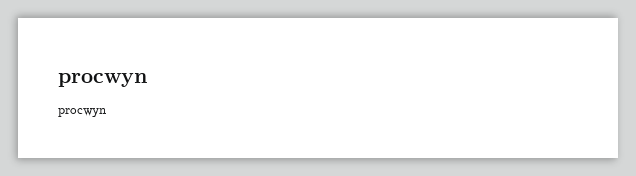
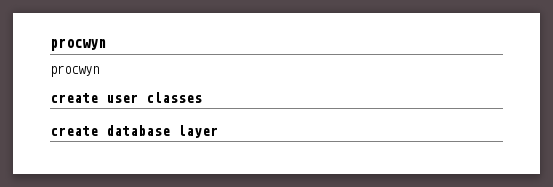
(106, 112) none -> [50,92,202,103] [50,125,218,138] // create user classes // create database layer

